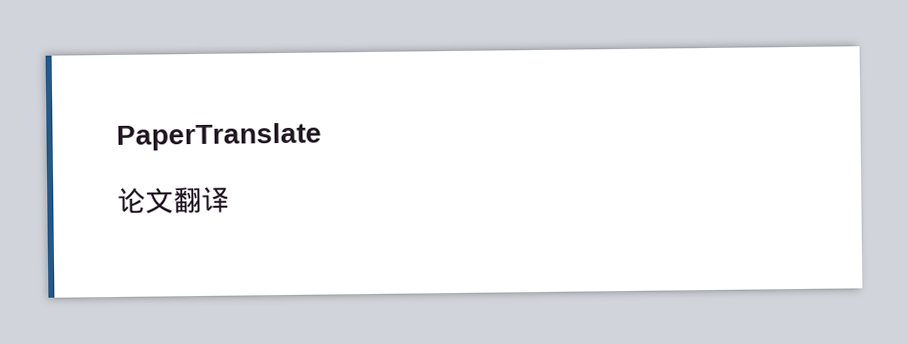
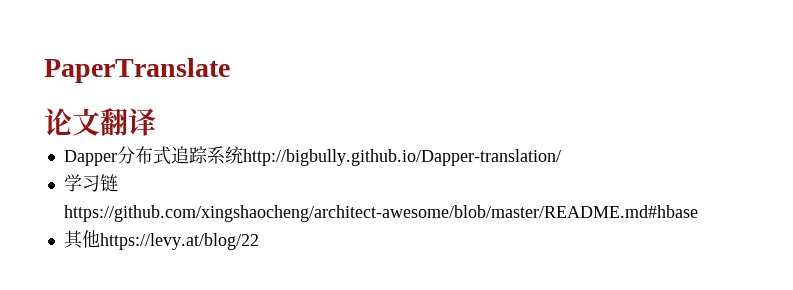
(230, 199) none -> [63,146,561,166] [63,174,118,192] [63,205,698,222] [63,230,259,250] // Dapper分布式追踪系统http://bigbully.github.io/Dapper-translation/ // 学习链https://github.com/xingshaocheng/architect-awesome/blob/master/README.md#hbase // 其他https://levy.at/blog/22

